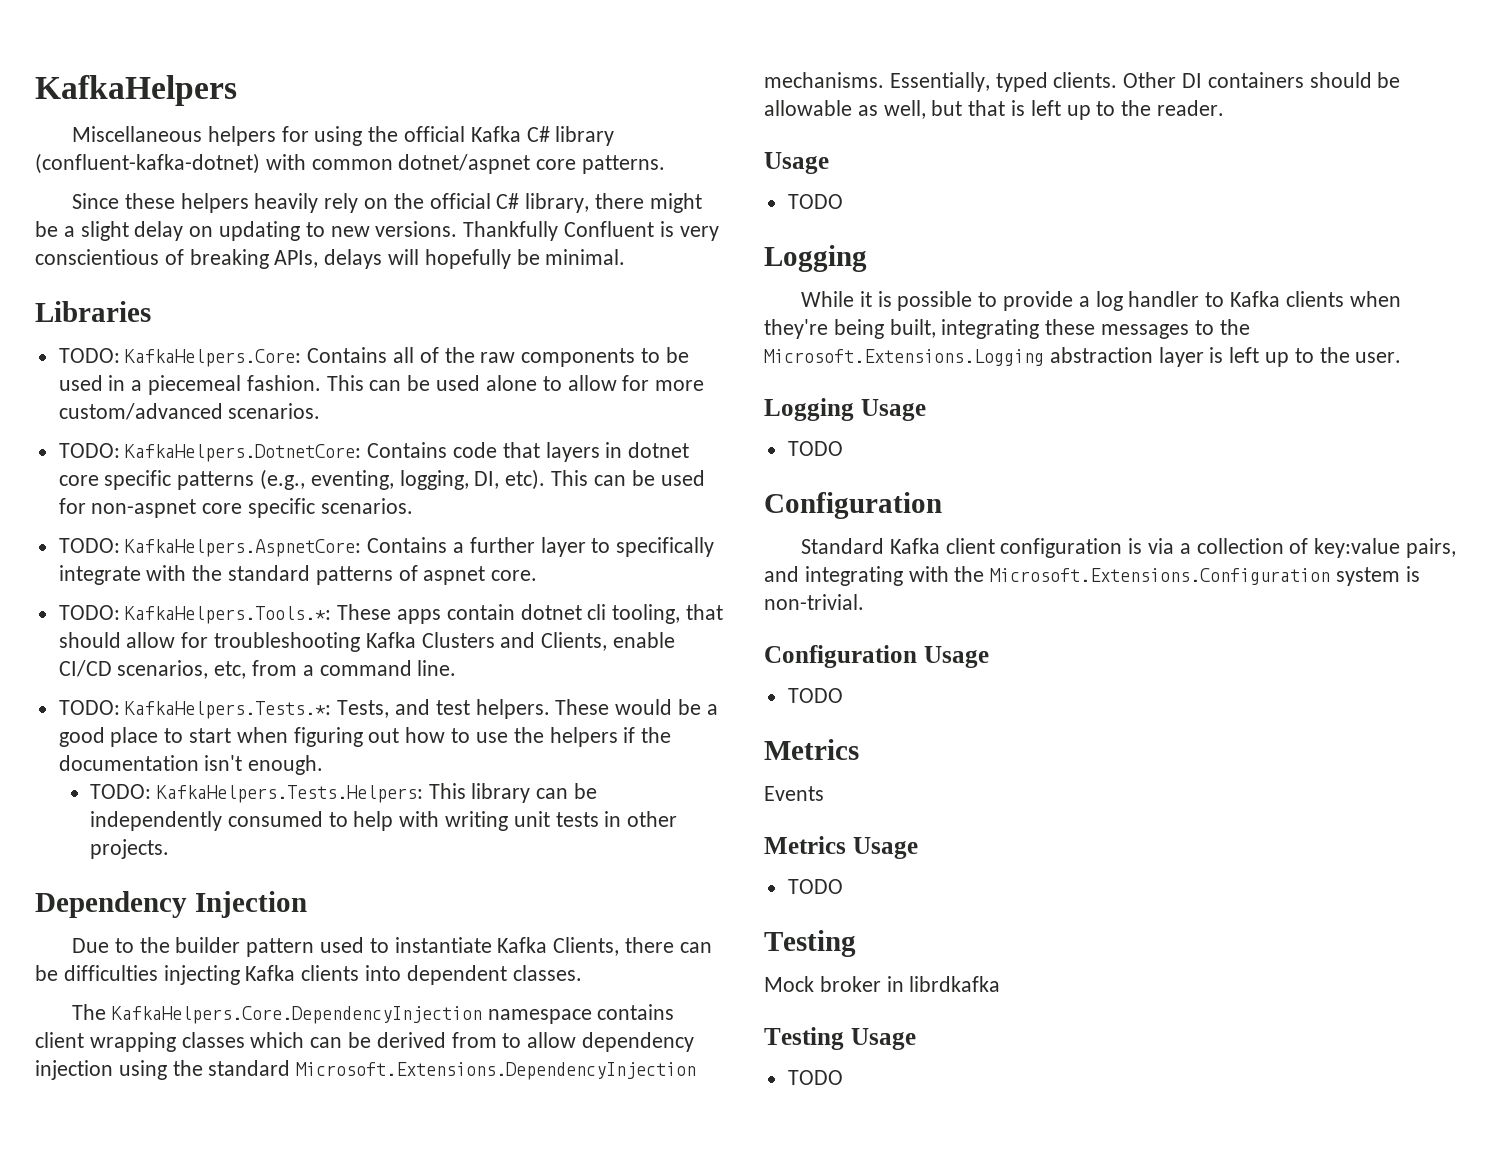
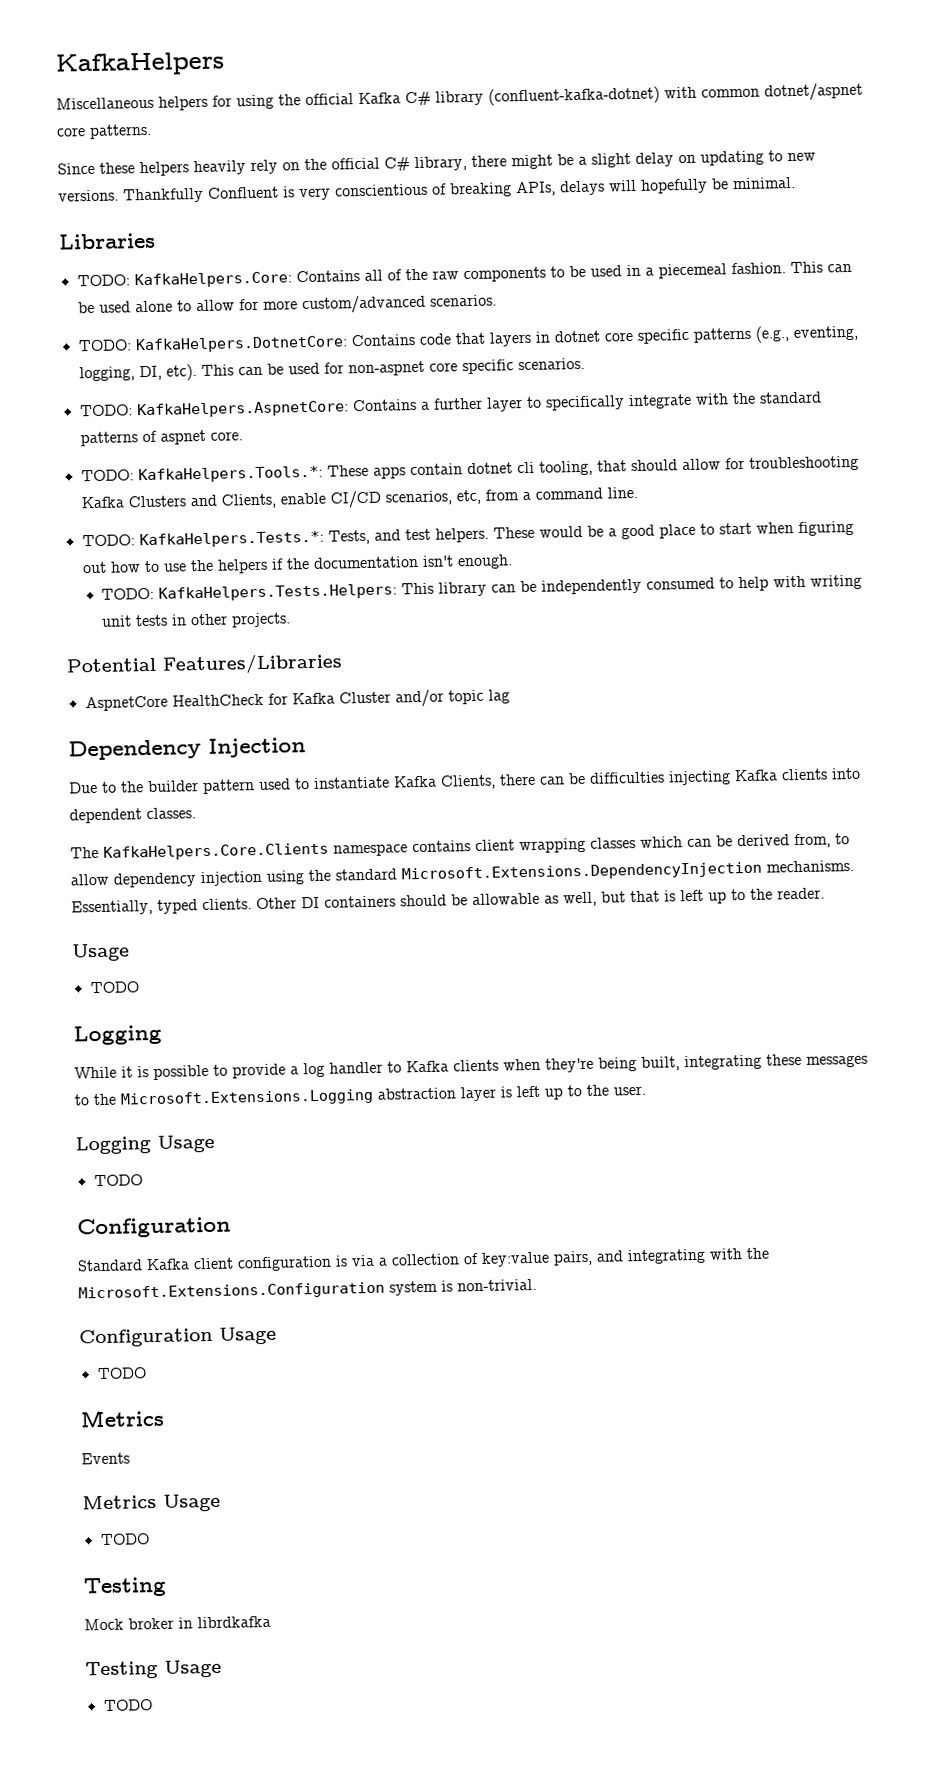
(169, 849) none -> [66,652,343,675] [84,689,510,712] // Potential Features/Libraries // AspnetCore HealthCheck for Kafka Cluster and/or topic lag
[111,1006,482,1024] KafkaHelpers.Core.DependencyInjection -> [103,842,329,861] KafkaHelpers.Core.Clients
[451,1032,497,1048] from -> [794,833,831,849] from,

